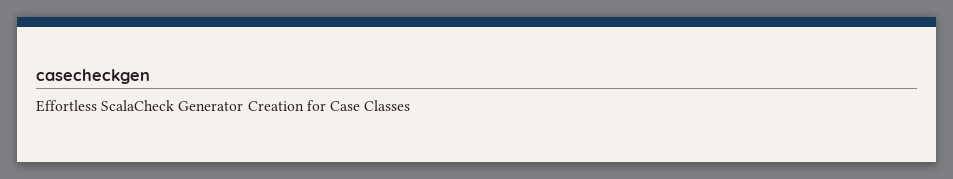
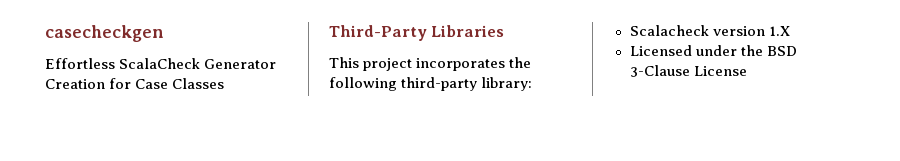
(411, 105) none -> [329,25,505,41] [329,57,532,71] [329,77,533,91] [629,25,790,36] [629,45,797,56] [629,65,747,77] // Third-Party Libraries // This project incorporates the following third-party library: // Scalacheck version 1.X // Licensed under the BSD 3-Clause License

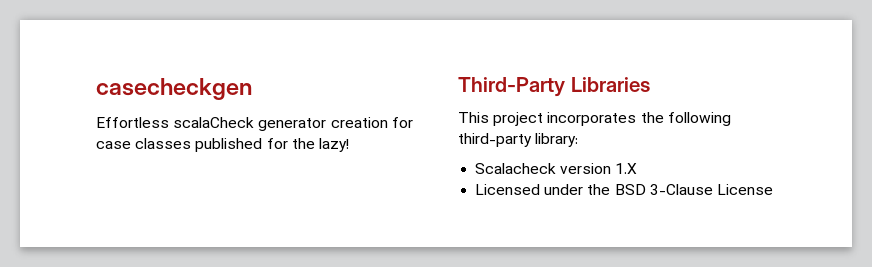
[119,58,277,69] [45,78,225,89] ScalaCheck Generator Creation for Case Classes -> [173,117,413,131] [96,138,349,152] scalaCheck generator creation for case classes published for the lazy!

